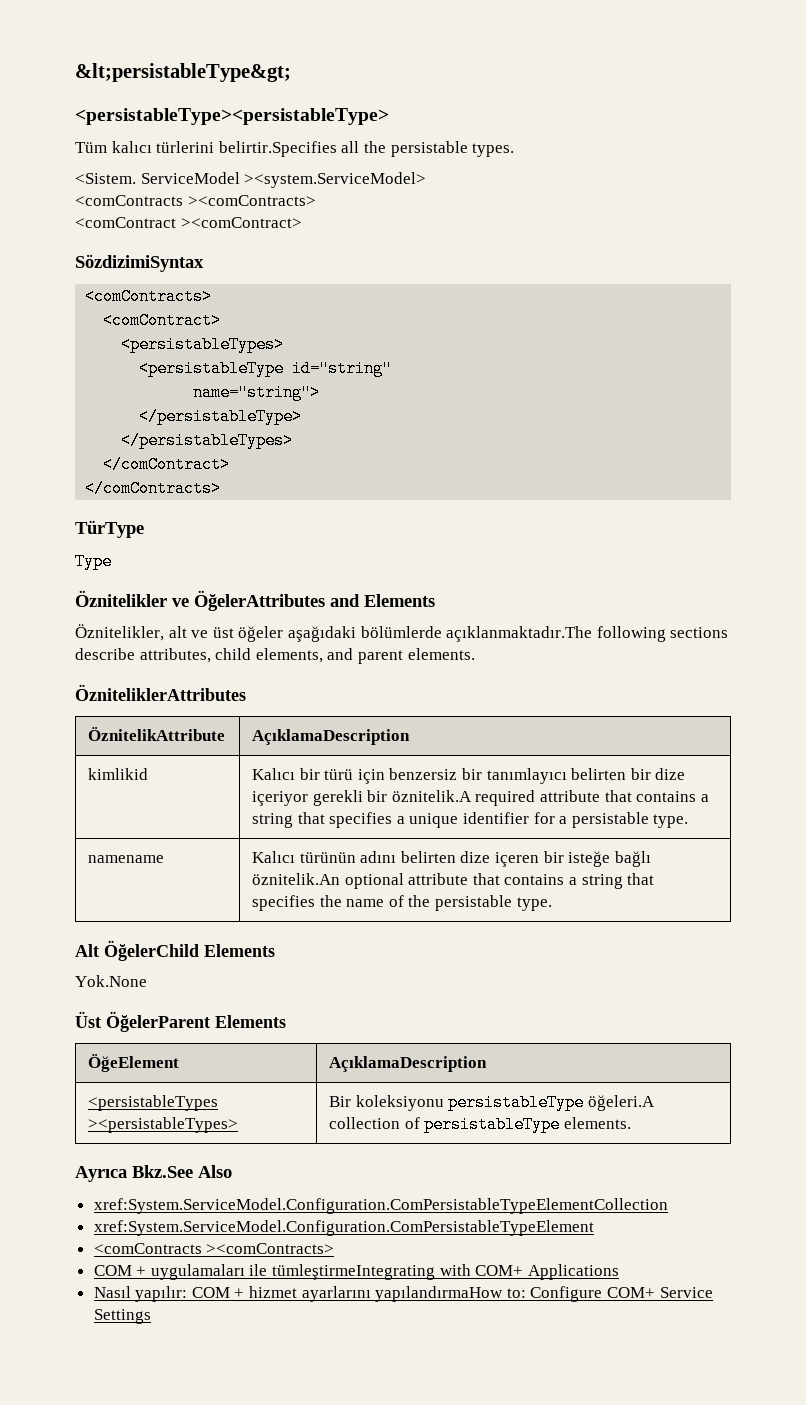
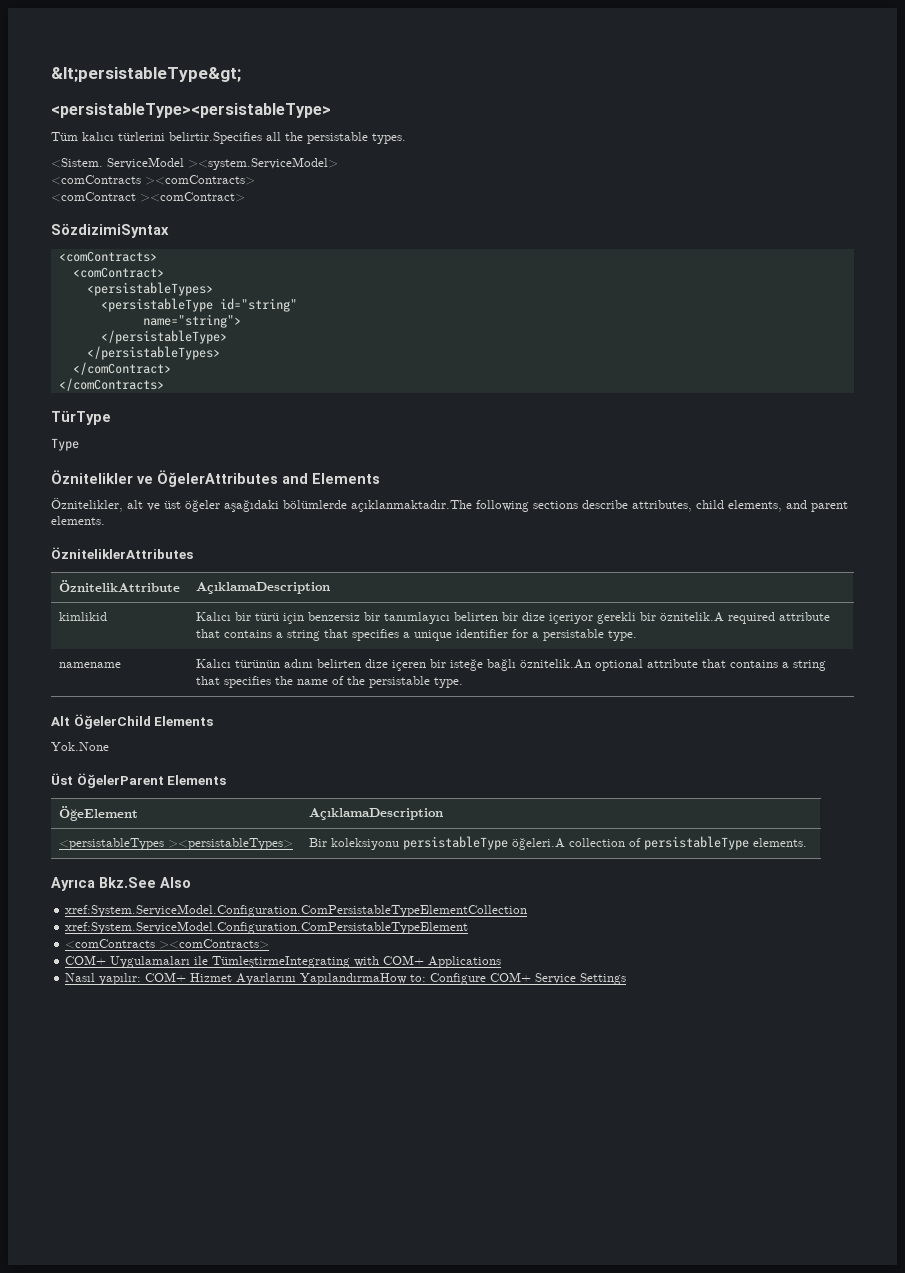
[93,1264,436,1280] COM + uygulamaları ile tümleştirmeIntegrating -> [65,955,351,968] COM+ Uygulamaları ile TümleştirmeIntegrating
[191,1286,504,1302] COM + hizmet ayarlarını yapılandırmaHow -> [145,972,408,985] COM+ Hizmet Ayarlarını YapılandırmaHow

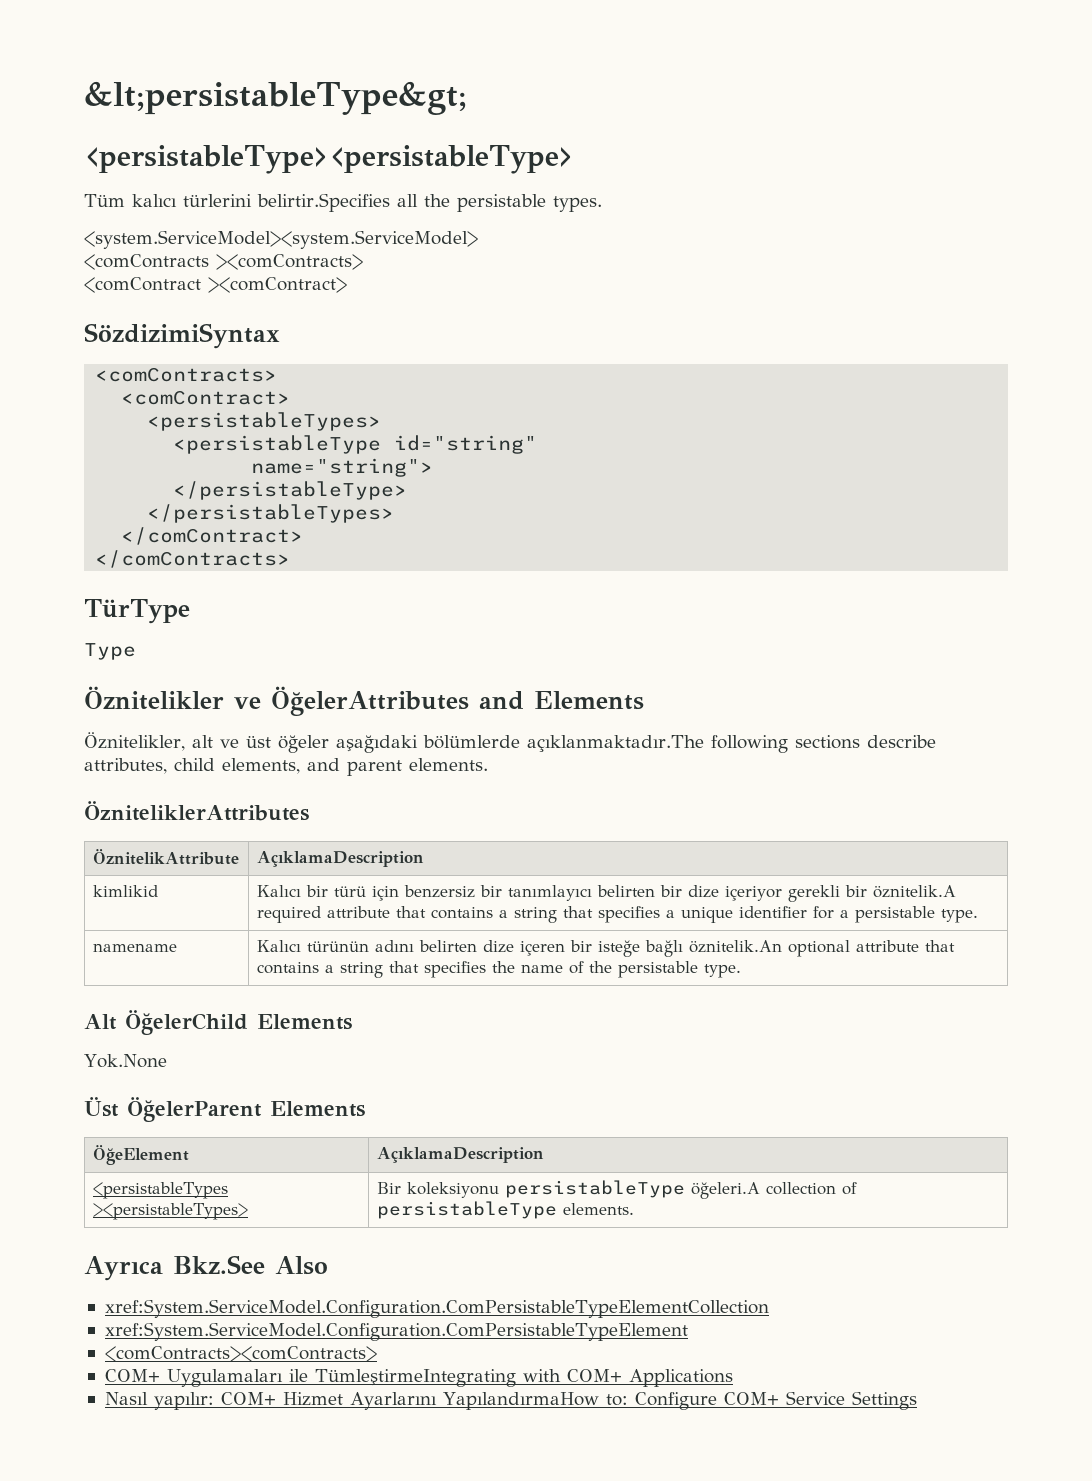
[51,157,338,170] <Sistem. ServiceModel ><system.ServiceModel> -> [84,230,478,249] <system.ServiceModel><system.ServiceModel>
[65,939,270,949] <comContracts ><comContracts> -> [104,1346,377,1362] <comContracts><comContracts>

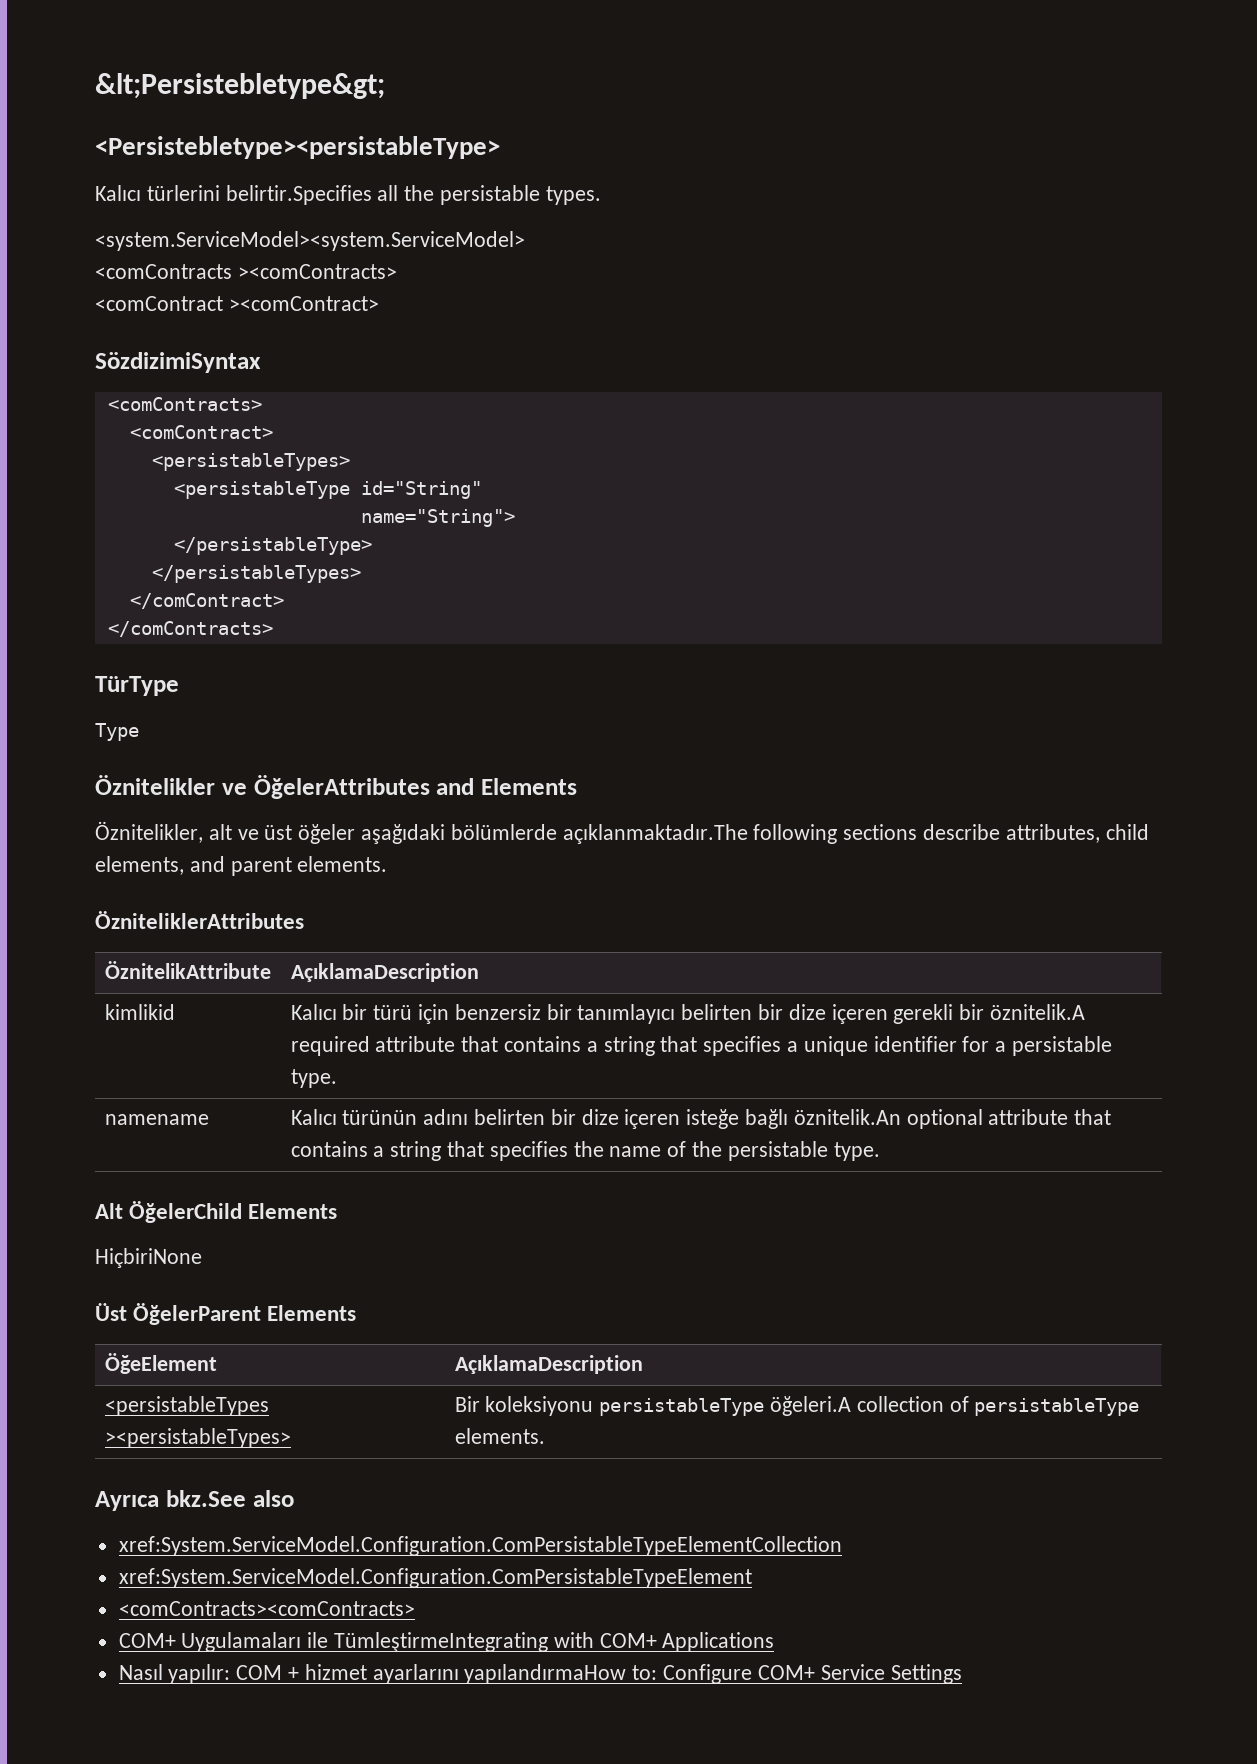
[84,81,467,115] [84,145,574,174] [84,194,177,207] &lt;persistableType&gt; // <persistableType><persistableType> // Tüm kalıcı -> [95,73,385,99] [95,136,500,159] [95,185,141,201] &lt;Persistebletype&gt; // <Persistebletype><persistableType> // Kalıcı
[394,435,538,454] [251,458,434,477] id="string" // name="string"> -> [360,481,482,499] [360,509,515,527] id="String" // name="String">
[724,886,782,901] içeriyor -> [831,1004,888,1024] içeren
[482,940,592,956] dize içeren bir -> [550,1109,681,1129] bir dize içeren
[84,1054,167,1068] Yok.None -> [95,1248,202,1268] HiçbiriNone
[172,1255,328,1275] Bkz.See Also -> [165,1490,294,1507] bkz.See also
[220,1392,599,1410] COM+ Hizmet Ayarlarını YapılandırmaHow -> [236,1664,627,1684] COM + hizmet ayarlarını yapılandırmaHow

